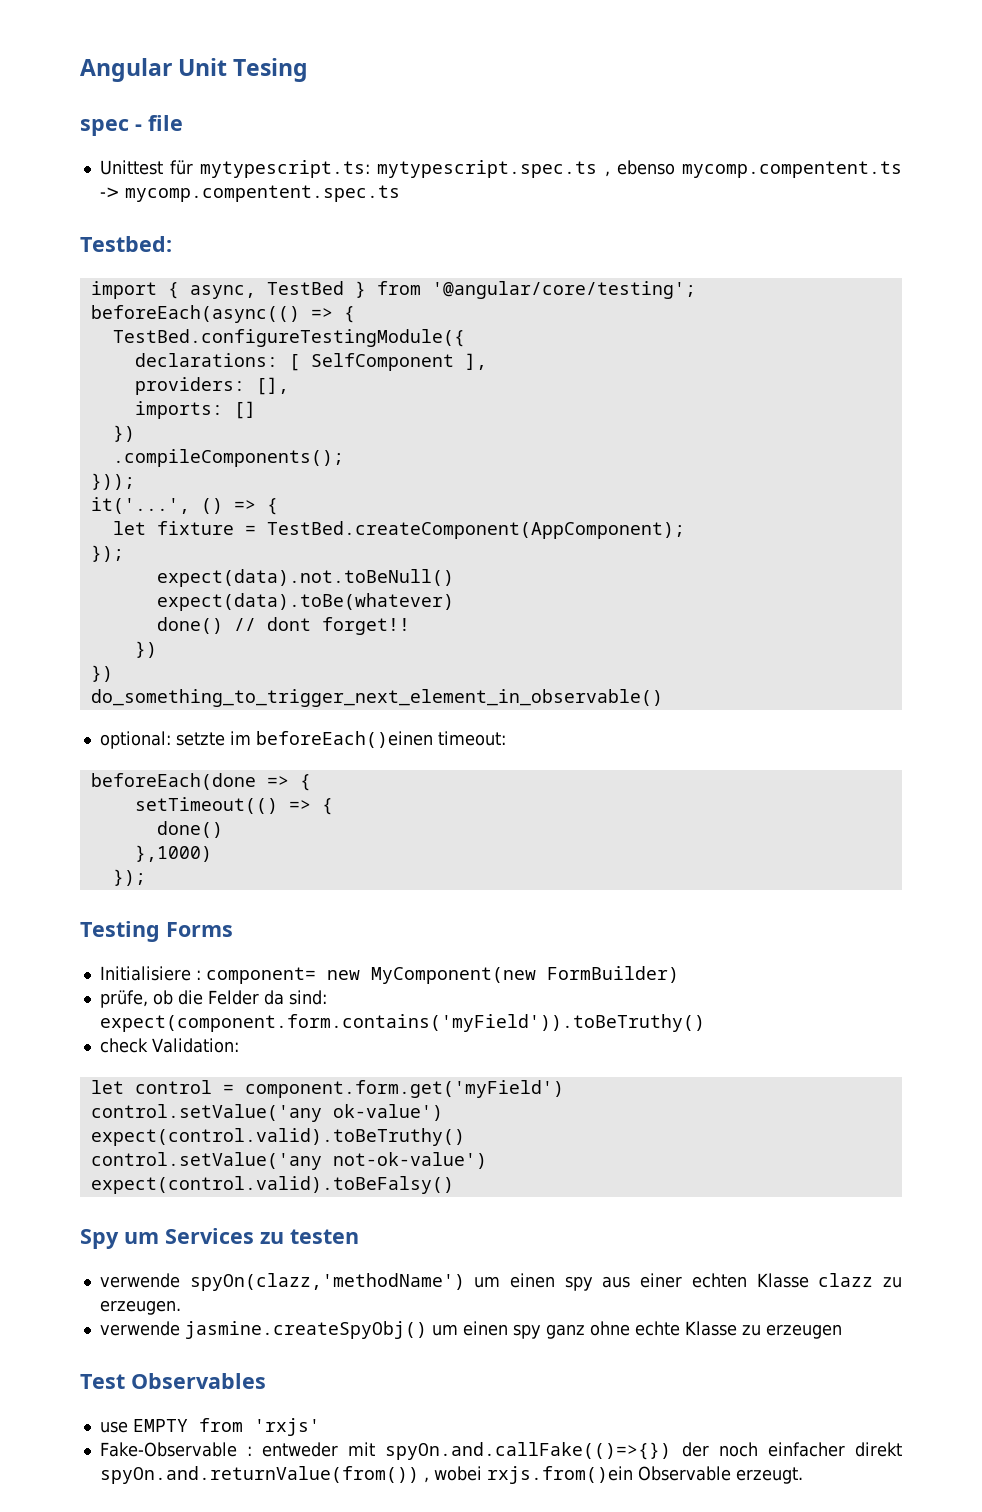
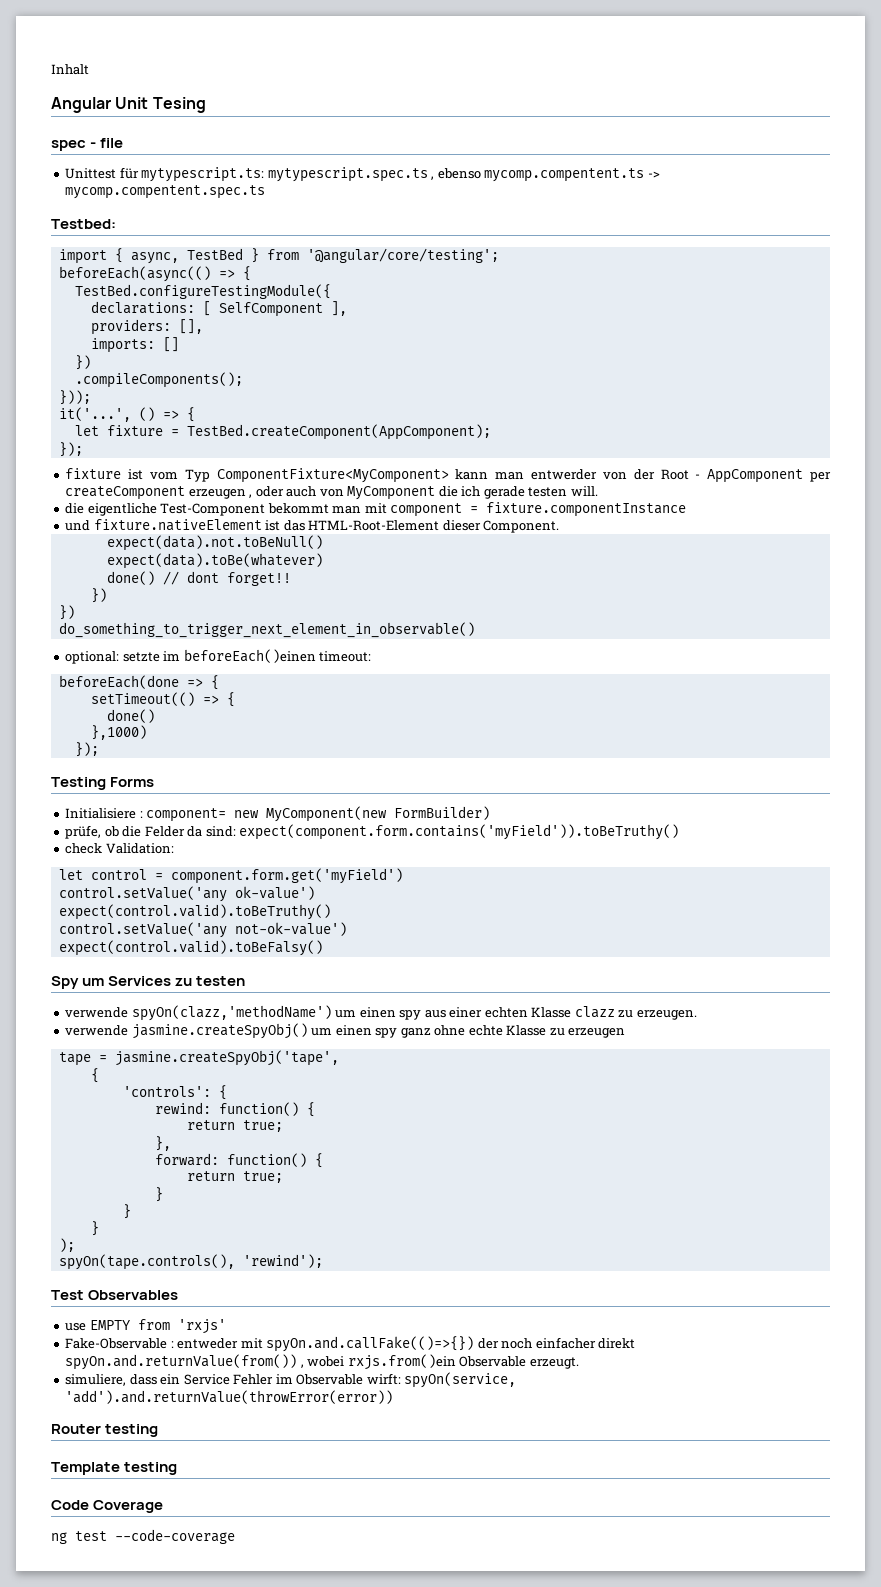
(80, 70) none -> [51,64,89,75] Inhalt //
(124, 553) none -> [65,468,831,483] [65,486,598,500] [65,502,687,517] [65,519,560,533] // fixture ist vom Typ ComponentFixture<MyComponent> kann man entwerder von der Root - AppComponent per createComponent erzeugen , oder auch von MyComponent die ich gerade testen will. // die eigentliche Test-Component bekommt man mit component = fixture.componentInstance // und fixture.nativeElement ist das HTML-Root-Element dieser Component.
(842, 1331) none -> [58,1050,339,1066] [90,1068,99,1083] [122,1085,227,1100] [154,1102,315,1117] [186,1120,283,1132] [154,1136,171,1151] [154,1153,323,1168] [186,1171,283,1183] [154,1187,163,1202] [122,1204,131,1219] [90,1221,99,1236] [58,1238,75,1252] [58,1254,323,1270] // tape = jasmine.createSpyObj('tape', // { // 'controls': { // rewind: function() { // return true; // }, // forward: function() { // return true; // } // } // } // ); // spyOn(tape.controls(), 'rewind');
(803, 1475) none -> [65,1372,517,1388] [65,1390,394,1404] [51,1424,159,1437] [51,1462,178,1475] [51,1500,164,1513] [51,1529,235,1544] // simuliere, dass ein Service Fehler im Observable wirft: spyOn(service, 'add').and.returnValue(throwError(error)) // Router testing // Template testing // Code Coverage // ng test --code-coverage

